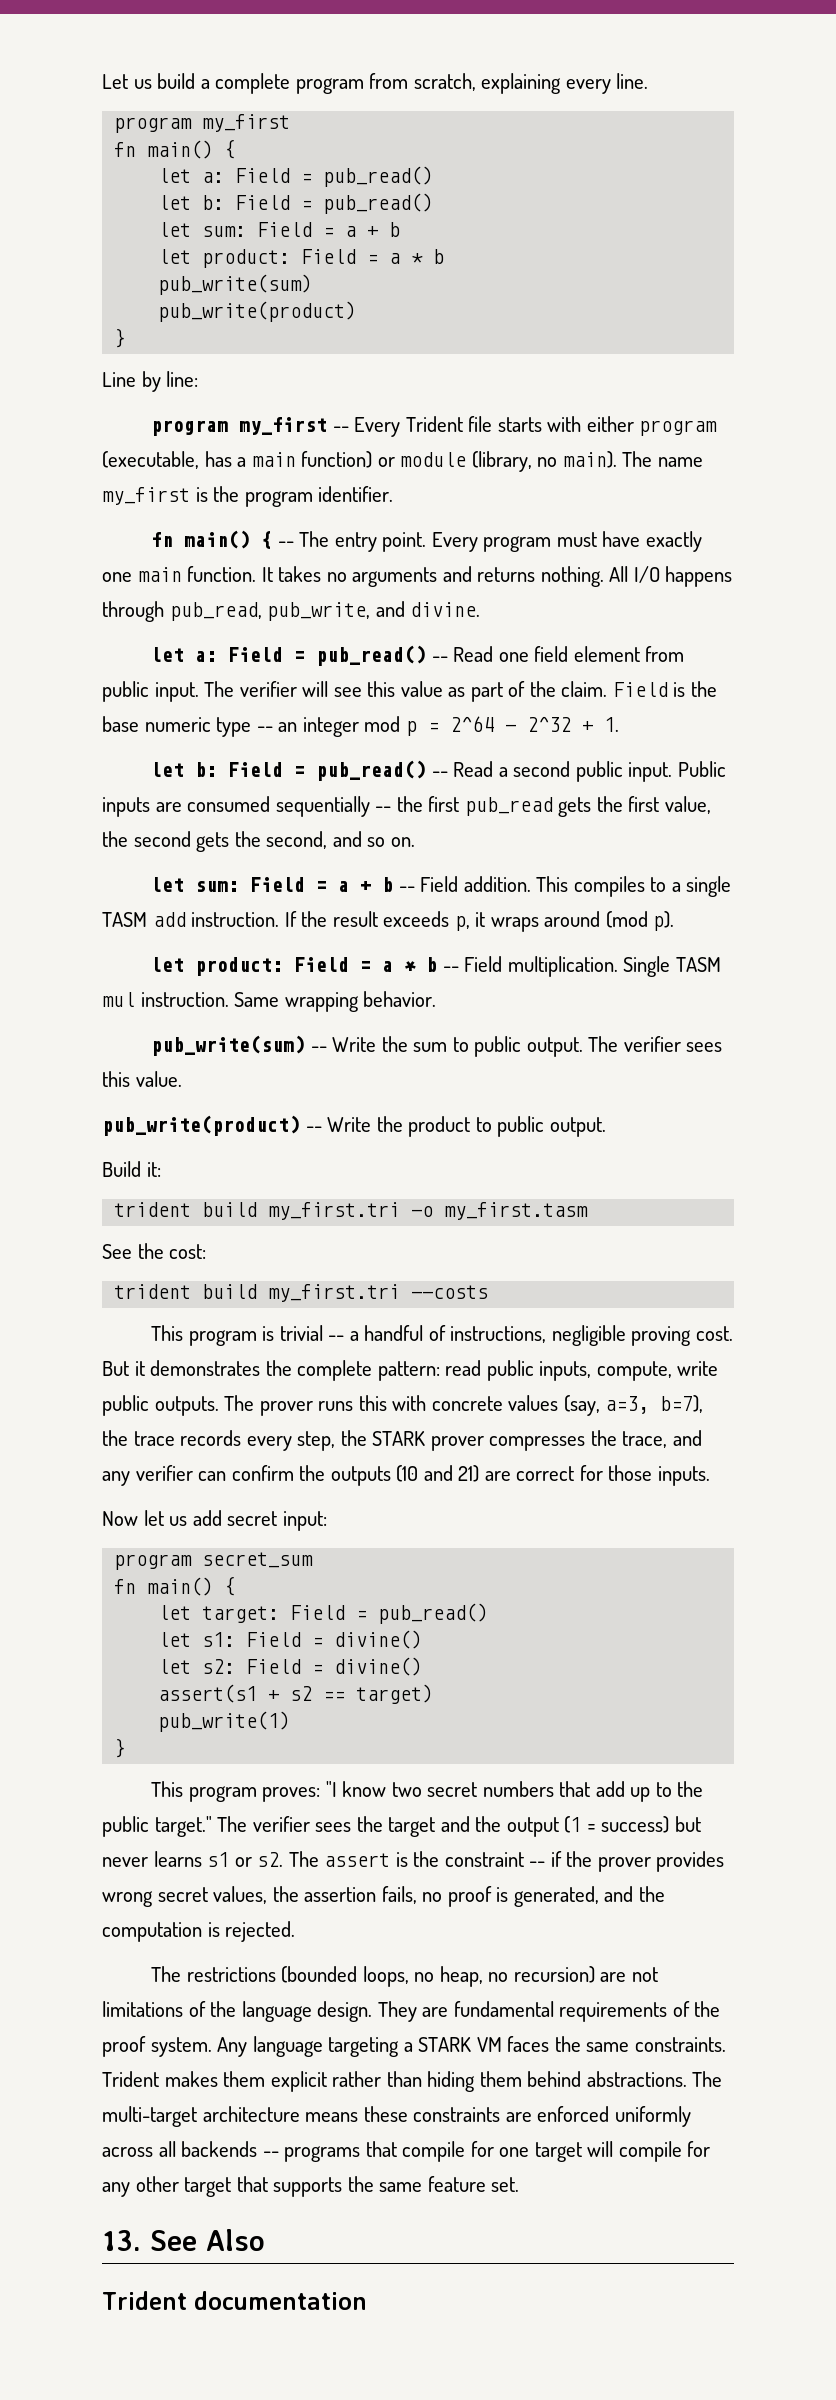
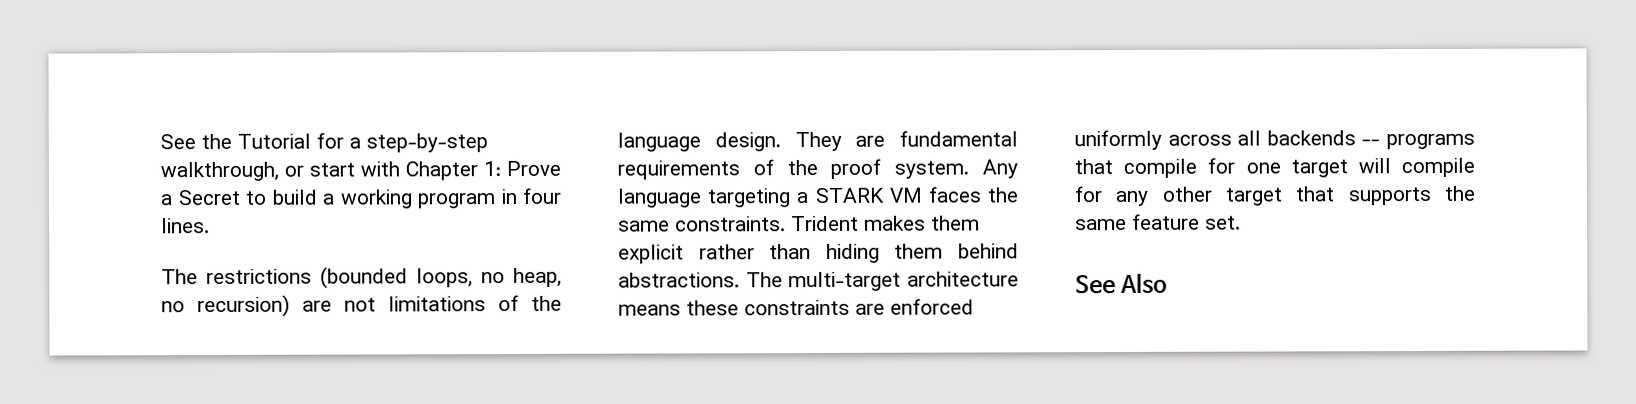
[102,73,649,94] [114,114,291,133] [114,139,236,159] [158,166,434,187] [158,193,434,214] [158,222,401,237] [158,249,445,268] [158,274,313,295] [158,301,357,322] [114,328,126,348] [102,371,199,392] [151,416,718,437] [102,451,703,472] [102,486,394,507] [151,530,702,552] [102,566,733,587] [102,601,481,622] [151,645,685,666] [102,681,718,702] [102,716,619,737] [151,760,726,782] [102,796,711,817] [102,831,415,852] [151,876,732,897] [102,911,675,932] [151,956,721,977] [102,991,437,1012] [151,1035,723,1057] [102,1071,182,1087] [102,1115,606,1137] [102,1161,161,1177] [114,1202,589,1220] [102,1243,207,1259] [114,1284,489,1302] [151,1325,733,1346] [102,1360,719,1381] [102,1395,704,1416] [102,1430,702,1451] [102,1465,710,1486] [102,1510,327,1531] [114,1552,314,1570] [114,1576,236,1596] [158,1603,489,1624] [158,1630,423,1649] [158,1657,423,1676] [158,1684,434,1704] [158,1711,291,1732] [114,1738,126,1758] [151,1781,704,1802] [102,1816,701,1837] [102,1851,725,1872] [102,1886,665,1907] [102,1921,296,1942] Let us build a complete program from scratch, explaining every line. // program my_first // fn main() { // let a: Field = pub_read() // let b: Field = pub_read() // let sum: Field = a + b // let product: Field = a * b // pub_write(sum) // pub_write(product) // } // Line by line: // program my_first -- Every Trident file starts with either program (executable, has a main function) or module (library, no main). The name my_first is the program identifier. // fn main() { -- The entry point. Every program must have exactly one main function. It takes no arguments and returns nothing. All I/O happens through pub_read, pub_write, and divine. // let a: Field = pub_read() -- Read one field element from public input. The verifier will see this value as part of the claim. Field is the base numeric type -- an integer mod p = 2^64 - 2^32 + 1. // let b: Field = pub_read() -- Read a second public input. Public inputs are consumed sequentially -- the first pub_read gets the first value, the second gets the second, and so on. // let sum: Field = a + b -- Field addition. This compiles to a single TASM add instruction. If the result exceeds p, it wraps around (mod p). // let product: Field = a * b -- Field multiplication. Single TASM mul instruction. Same wrapping behavior. // pub_write(sum) -- Write the sum to public output. The verifier sees this value. // pub_write(product) -- Write the product to public output. // Build it: // trident build my_first.tri -o my_first.tasm // See the cost: // trident build my_first.tri --costs // This program is trivial -- a handful of instructions, negligible proving cost. But it demonstrates the complete pattern: read public inputs, compute, write public outputs. The prover runs this with concrete values (say, a=3, b=7), the trace records every step, the STARK prover compresses the trace, and any verifier can confirm the outputs (10 and 21) are correct for those inputs. // Now let us add secret input: // program secret_sum // fn main() { // let target: Field = pub_read() // let s1: Field = divine() // let s2: Field = divine() // assert(s1 + s2 == target) // pub_write(1) // } // This program proves: "I know two secret numbers that add up to the public target." The verifier sees the target and the output (1 = success) but never learns s1 or s2. The assert is the constraint -- if the prover provides wrong secret values, the assertion fails, no proof is generated, and the computation is rejected. -> [160,132,488,153] [160,160,561,182] [160,187,562,209] [161,218,210,234] See the Tutorial for a step-by-step walkthrough, or start with Chapter 1: Prove a Secret to build a working program in four lines.
[102,2230,141,2251] 13. -> (1241, 222) none
[102,2291,367,2310] // Trident documentation -> (1168, 283) none

